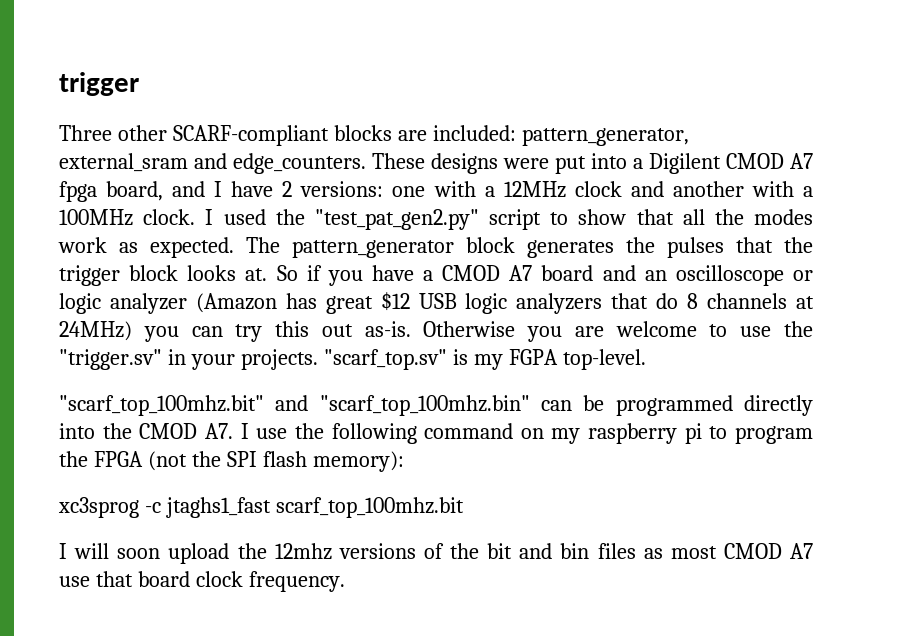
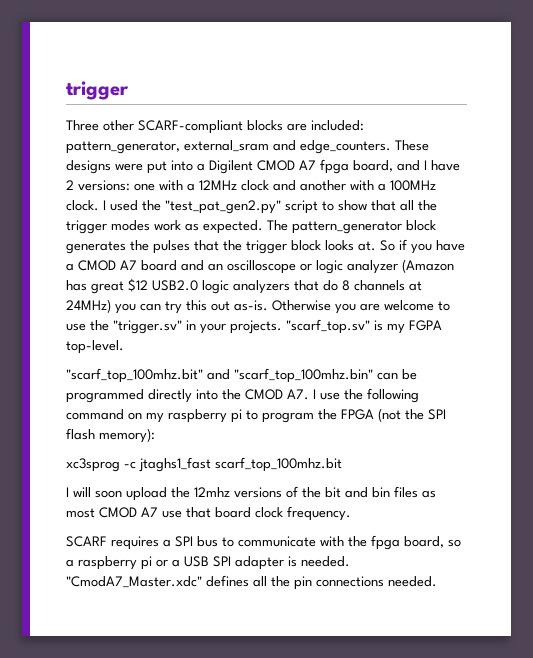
(744, 217) none -> [66,220,107,234] trigger
[418,293,457,309] USB -> [152,280,198,291] USB2.0
(345, 581) none -> [66,535,461,550] [66,556,350,570] [66,575,437,590] // SCARF requires a SPI bus to communicate with the fpga board, so a raspberry pi or a USB SPI adapter is needed. "CmodA7_Master.xdc" defines all the pin connections needed.

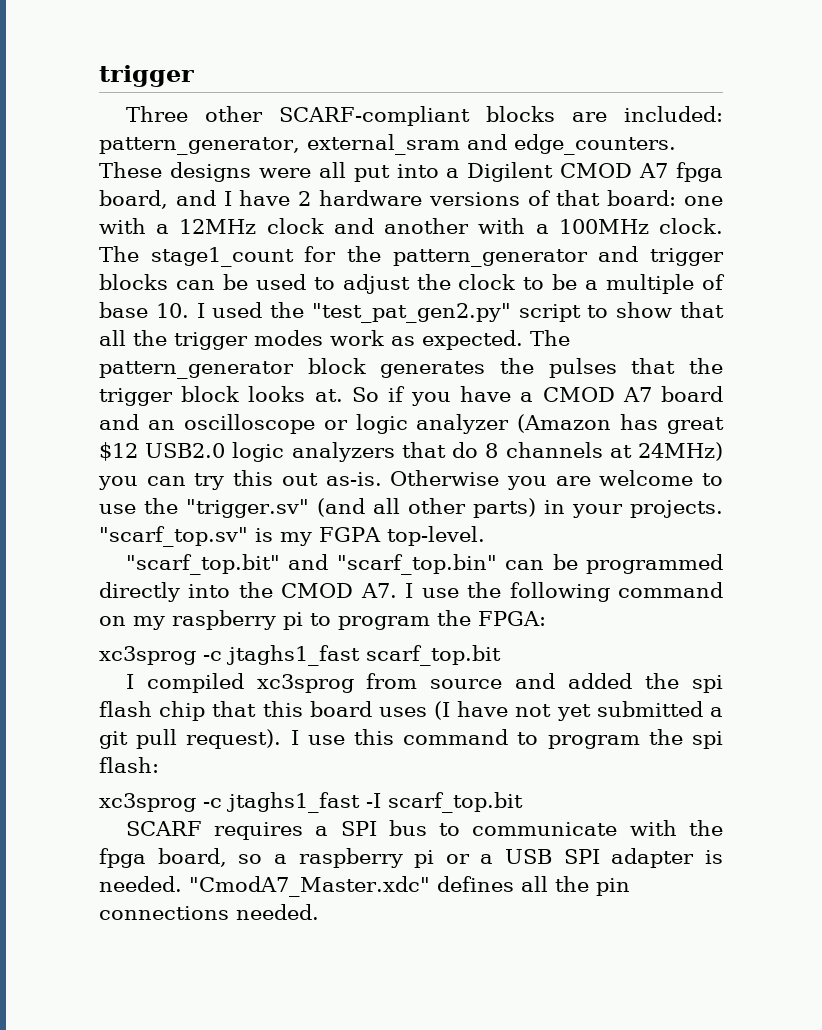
(143, 167) none -> [318,162,346,178] all
[78,180,130,191] versions: -> [319,190,677,206] hardware versions of that board:
(99, 205) none -> [99,246,724,267] [99,274,726,294] [99,302,189,318] The stage1_count for the pattern_generator and trigger blocks can be used to adjust the clock to be a multiple of base 10.
(182, 327) none -> [316,498,536,518] (and all other parts)
[66,368,373,383] "scarf_top_100mhz.bit" and "scarf_top_100mhz.bin" -> [125,554,497,575] "scarf_top.bit" and "scarf_top.bin"
[341,408,446,422] [66,428,155,443] [66,457,342,472] [66,486,436,501] [66,506,351,521] FPGA (not the SPI flash memory): // xc3sprog -c jtaghs1_fast scarf_top_100mhz.bit // I will soon upload the 12mhz versions of the bit and bin files as most CMOD A7 use that board clock frequency. -> [478,611,546,626] [99,645,501,666] [125,673,723,693] [99,701,723,721] [99,729,723,749] [99,757,159,773] [99,792,523,813] FPGA: // xc3sprog -c jtaghs1_fast scarf_top.bit // I compiled xc3sprog from source and added the spi flash chip that this board uses (I have not yet submitted a git pull request). I use this command to program the spi flash: // xc3sprog -c jtaghs1_fast -I scarf_top.bit

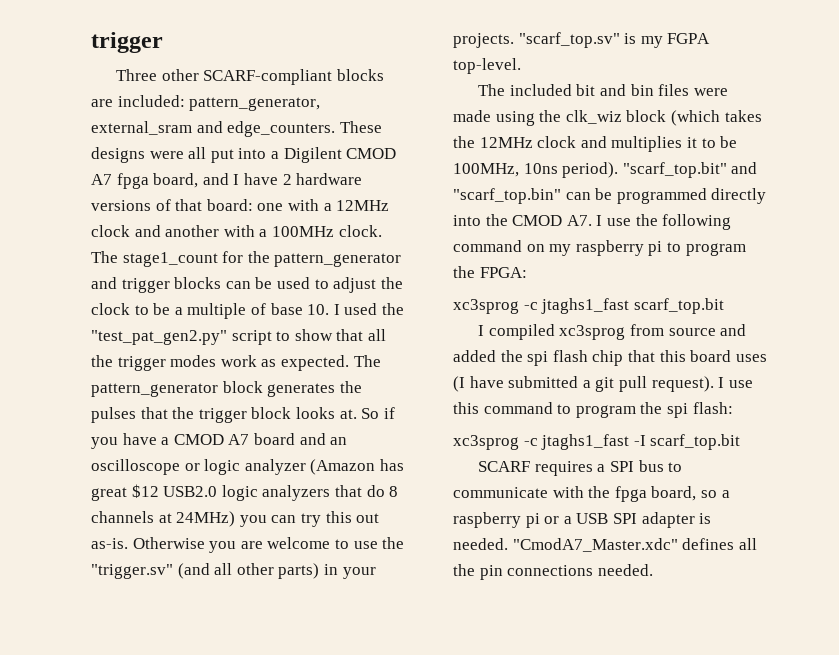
(485, 536) none -> [478,84,728,96] [453,110,762,126] [453,136,738,152] [453,162,619,178] The included bit and bin files were made using the clk_wiz block (which takes the 12MHz clock and multiplies it to be 100MHz, 10ns period).
[515,704,591,721] not yet -> (504, 382) none

